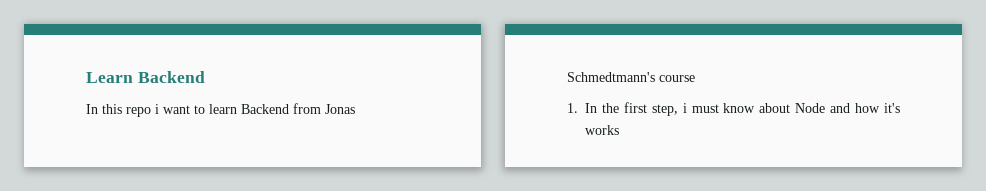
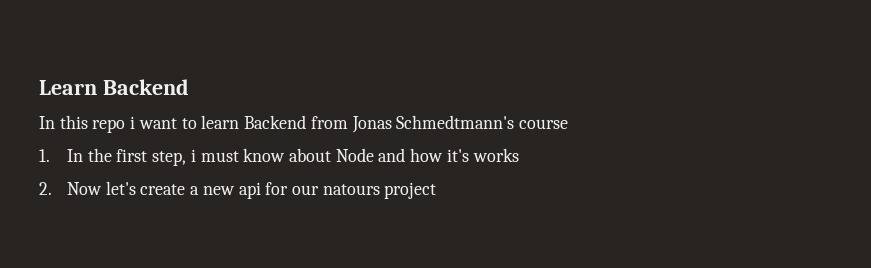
(619, 130) none -> [39,181,437,199] // 2. Now let's create a new api for our natours project

